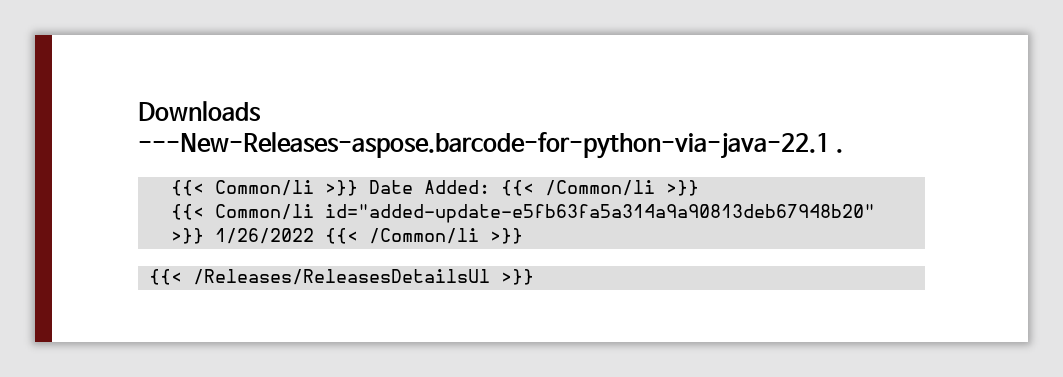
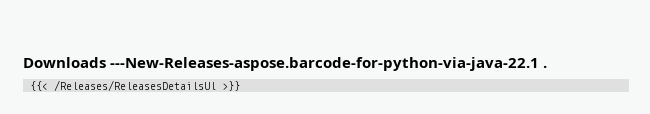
[171,180,700,196] [171,204,876,223] [171,228,524,244] // {{< Common/li >}} Date Added: {{< /Common/li >}} // {{< Common/li id="added-update-e5fb63fa5a314a9a90813deb67948b20" >}} 1/26/2022 {{< /Common/li >}} -> (548, 66) none

